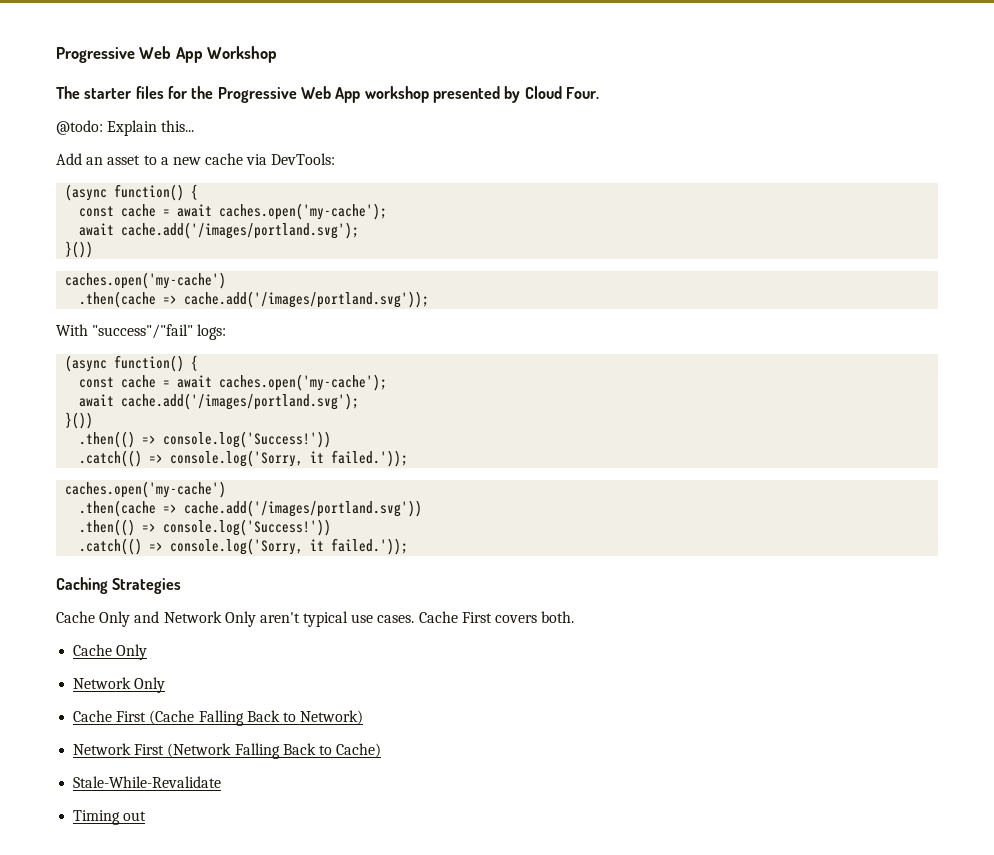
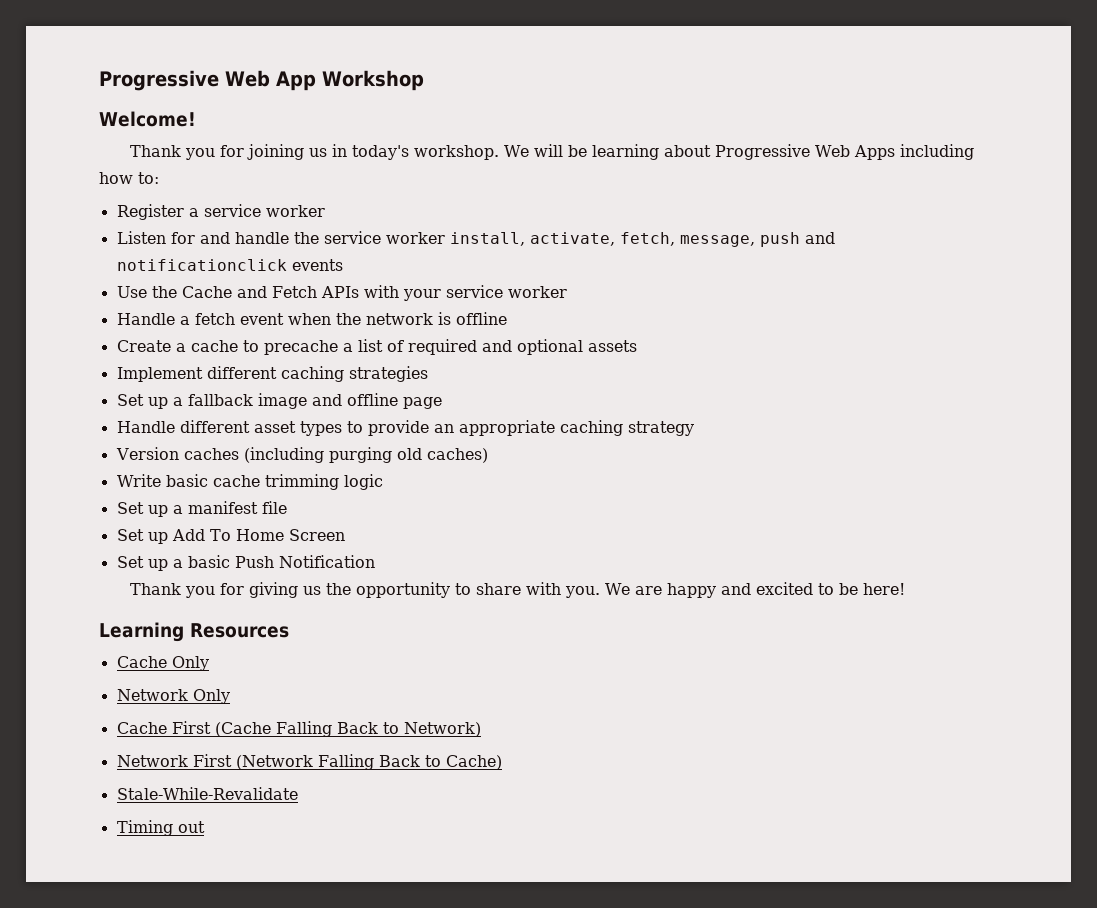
[56,86,599,103] [56,120,195,136] [56,153,336,165] [65,184,199,201] [79,203,388,220] [79,222,360,239] [65,241,94,258] [65,272,227,289] [79,291,430,308] [56,324,227,340] [65,355,199,372] [79,374,388,391] [79,393,360,410] [65,412,94,429] [79,431,332,448] [79,450,409,467] [65,481,227,498] [79,500,423,517] [79,519,332,536] [79,538,409,555] [56,577,182,594] [56,611,575,627] The starter files for the Progressive Web App workshop presented by Cloud Four. // @todo: Explain this... // Add an asset to a new cache via DevTools: // (async function() { // const cache = await caches.open('my-cache'); // await cache.add('/images/portland.svg'); // }()) // caches.open('my-cache') // .then(cache => cache.add('/images/portland.svg')); // With "success"/"fail" logs: // (async function() { // const cache = await caches.open('my-cache'); // await cache.add('/images/portland.svg'); // }()) // .then(() => console.log('Success!')) // .catch(() => console.log('Sorry, it failed.')); // caches.open('my-cache') // .then(cache => cache.add('/images/portland.svg')) // .then(() => console.log('Success!')) // .catch(() => console.log('Sorry, it failed.')); // Caching Strategies // Cache Only and Network Only aren't typical use cases. Cache First covers both. -> [99,111,196,127] [130,144,975,160] [99,172,159,184] [116,204,325,220] [116,231,835,247] [116,259,343,271] [116,285,567,301] [116,312,507,325] [116,339,637,355] [116,366,428,382] [116,393,442,409] [116,420,694,436] [115,447,488,463] [116,474,383,490] [116,501,287,517] [116,529,345,544] [116,555,375,571] [130,582,906,598] [99,622,289,642] Welcome! // Thank you for joining us in today's workshop. We will be learning about Progressive Web Apps including how to: // Register a service worker // Listen for and handle the service worker install, activate, fetch, message, push and notificationclick events // Use the Cache and Fetch APIs with your service worker // Handle a fetch event when the network is offline // Create a cache to precache a list of required and optional assets // Implement different caching strategies // Set up a fallback image and offline page // Handle different asset types to provide an appropriate caching strategy // Version caches (including purging old caches) // Write basic cache trimming logic // Set up a manifest file // Set up Add To Home Screen // Set up a basic Push Notification // Thank you for giving us the opportunity to share with you. We are happy and excited to be here! // Learning Resources

